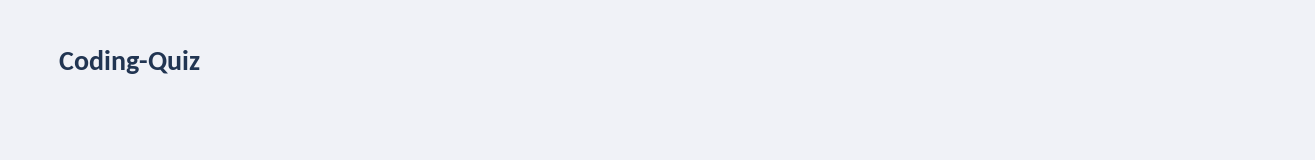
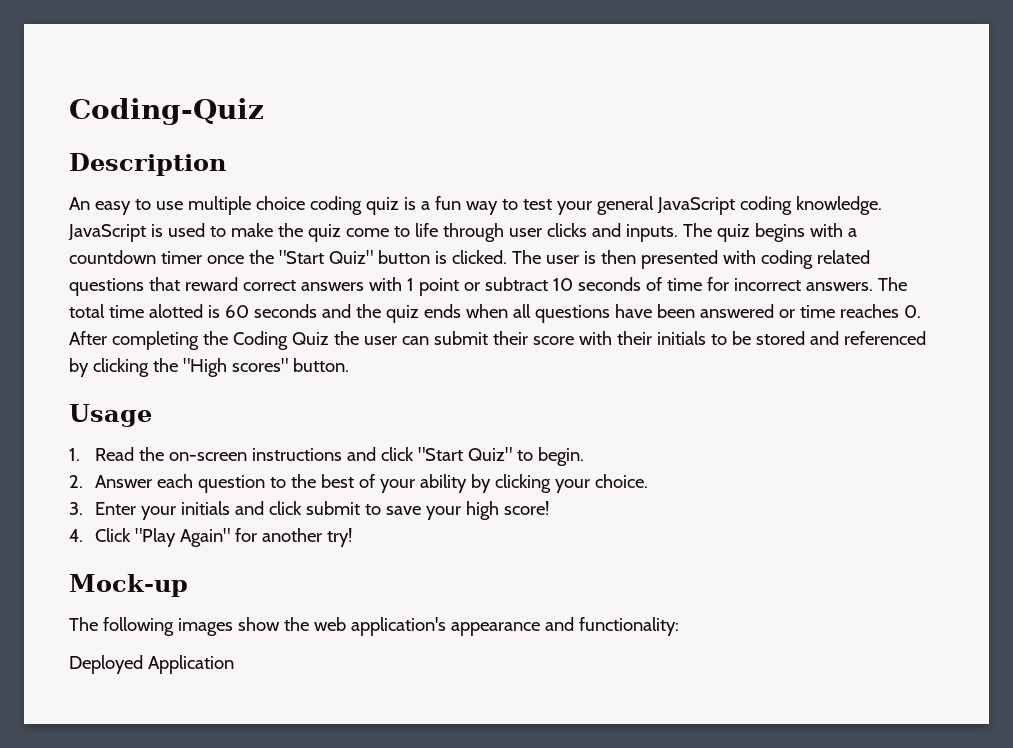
(200, 62) none -> [69,153,226,176] [69,196,882,215] [68,223,857,242] [69,250,870,269] [69,277,907,296] [69,304,921,323] [69,331,926,350] [69,358,349,377] [69,404,152,427] [69,447,584,466] [69,474,648,493] [69,501,549,520] [69,528,352,547] [69,574,188,597] [69,617,679,636] [69,655,234,674] // Description // An easy to use multiple choice coding quiz is a fun way to test your general JavaScript coding knowledge. JavaScript is used to make the quiz come to life through user clicks and inputs. The quiz begins with a countdown timer once the "Start Quiz" button is clicked. The user is then presented with coding related questions that reward correct answers with 1 point or subtract 10 seconds of time for incorrect answers. The total time alotted is 60 seconds and the quiz ends when all questions have been answered or time reaches 0. After completing the Coding Quiz the user can submit their score with their initials to be stored and referenced by clicking the "High scores" button. // Usage // 1. Read the on-screen instructions and click "Start Quiz" to begin. // 2. Answer each question to the best of your ability by clicking your choice. // 3. Enter your initials and click submit to save your high score! // 4. Click "Play Again" for another try! // Mock-up // The following images show the web application's appearance and functionality: // Deployed Application

